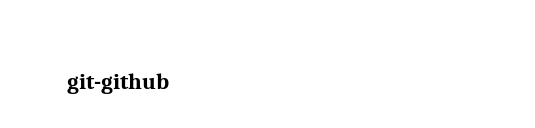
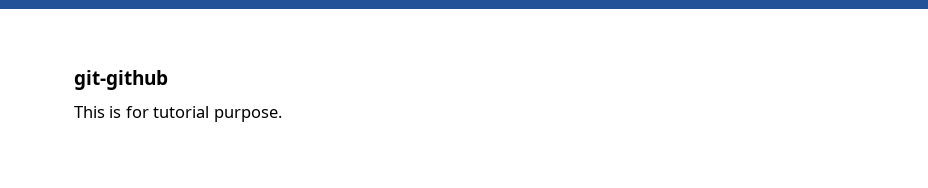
(169, 83) none -> [74,106,282,122] // This is for tutorial purpose.

